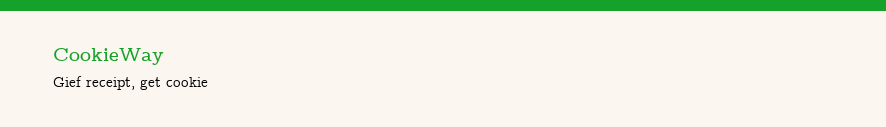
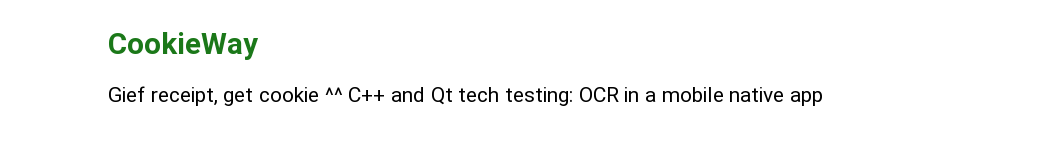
(208, 82) none -> [324,87,824,106] ^^ C++ and Qt tech testing: OCR in a mobile native app

